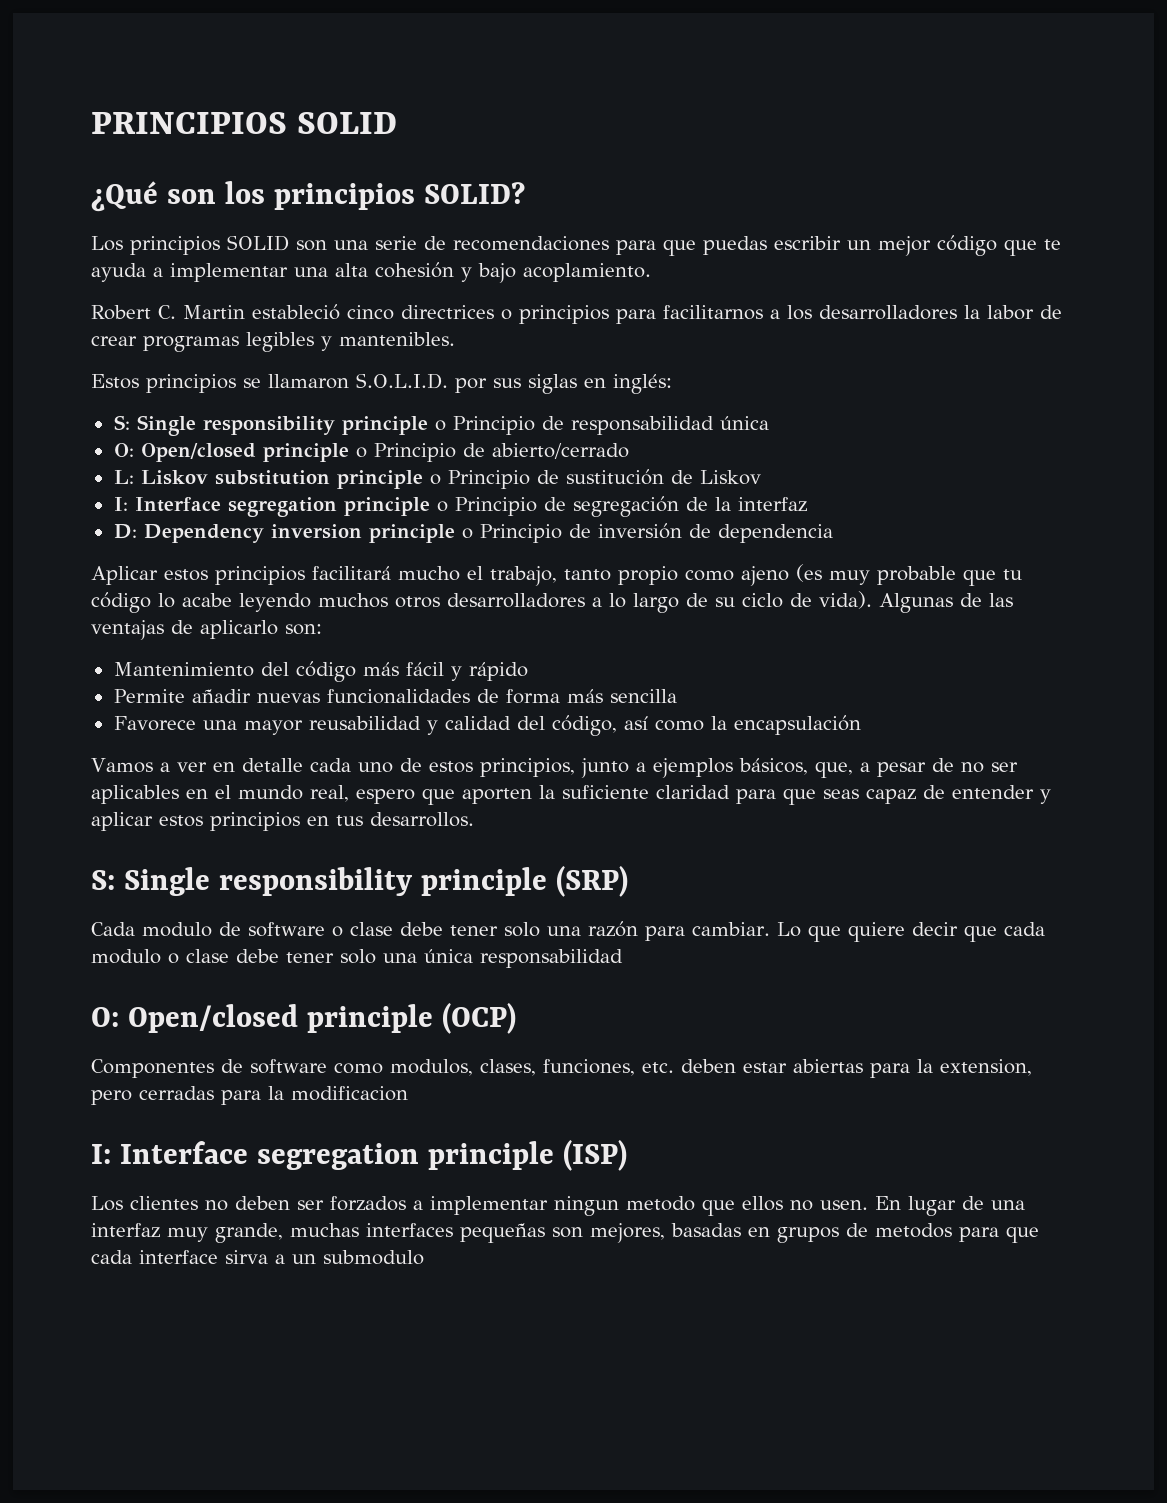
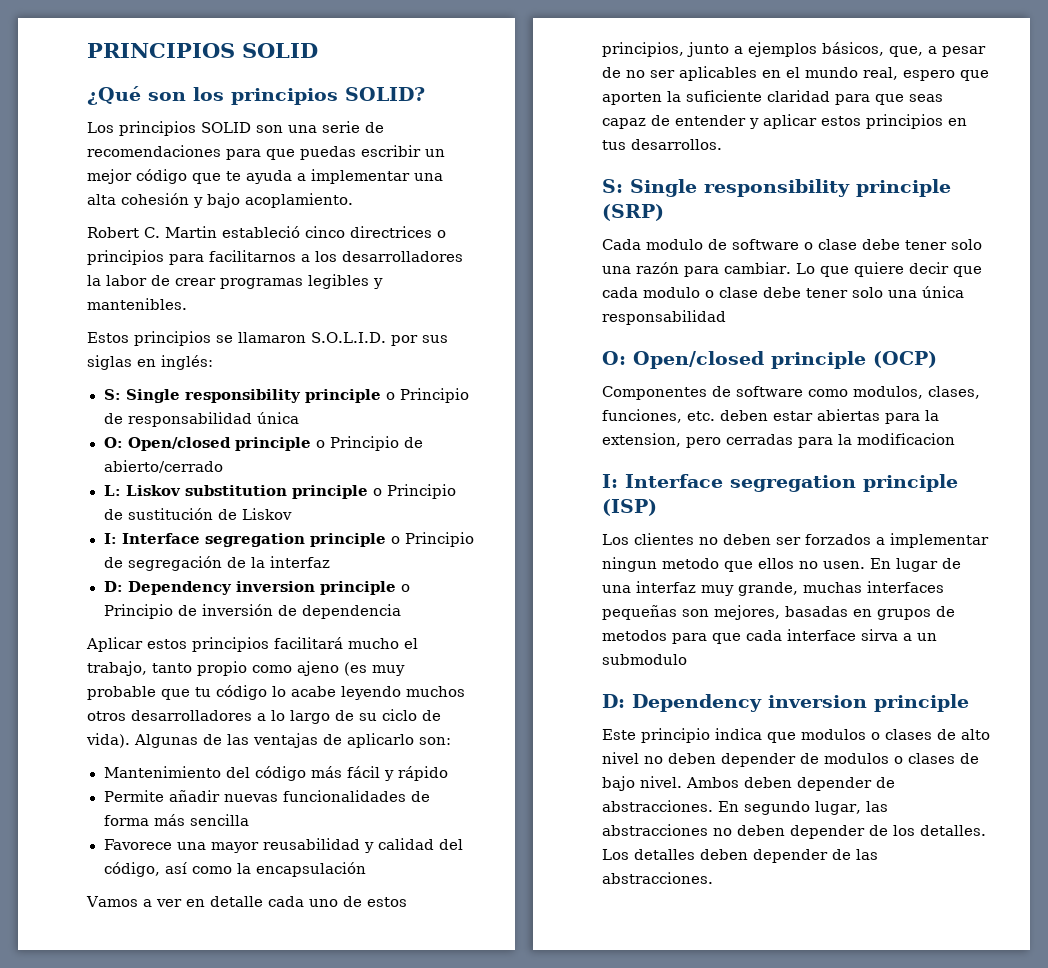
(424, 1257) none -> [602,694,969,712] [602,728,990,743] [602,752,979,767] [602,776,895,791] [602,800,888,815] [602,824,986,839] [602,849,878,863] [602,872,713,884] // D: Dependency inversion principle // Este principio indica que modulos o clases de alto nivel no deben depender de modulos o clases de bajo nivel. Ambos deben depender de abstracciones. En segundo lugar, las abstracciones no deben depender de los detalles. Los detalles deben depender de las abstracciones.

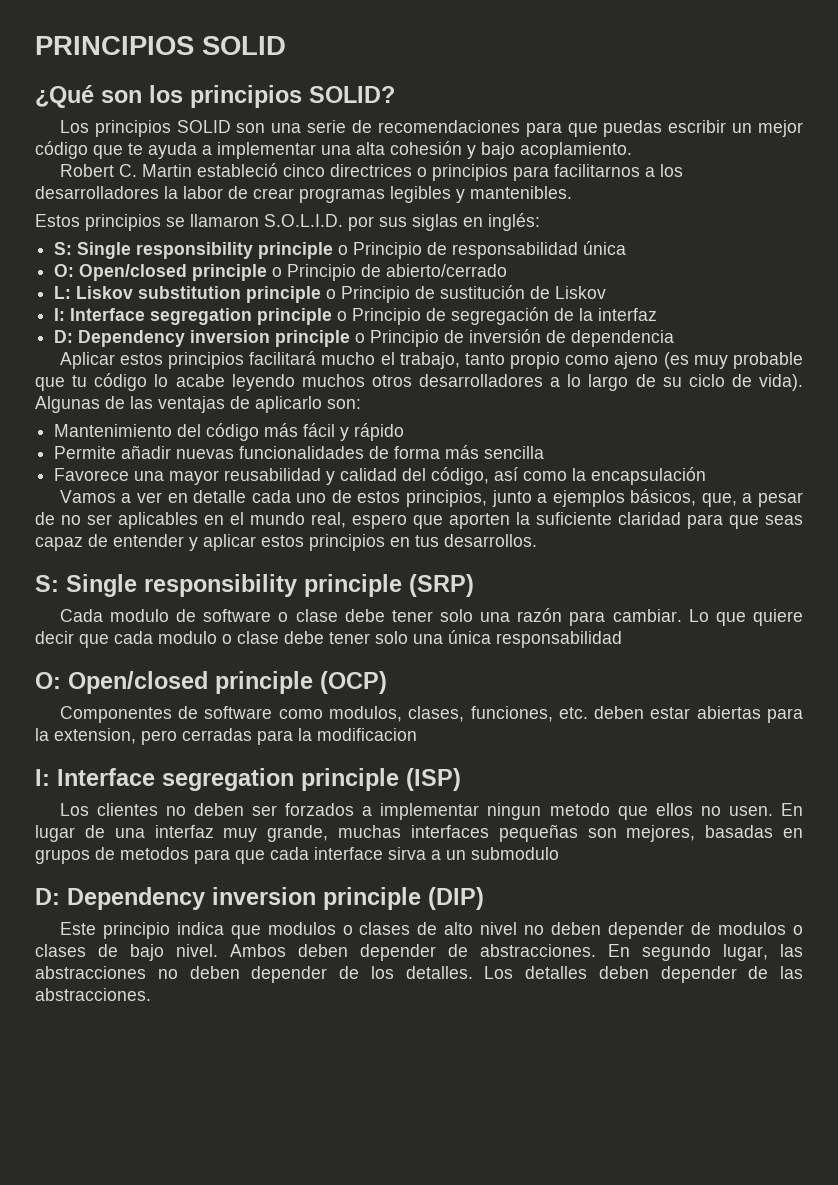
(969, 703) none -> [428,887,484,910] (DIP)

